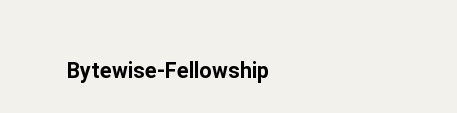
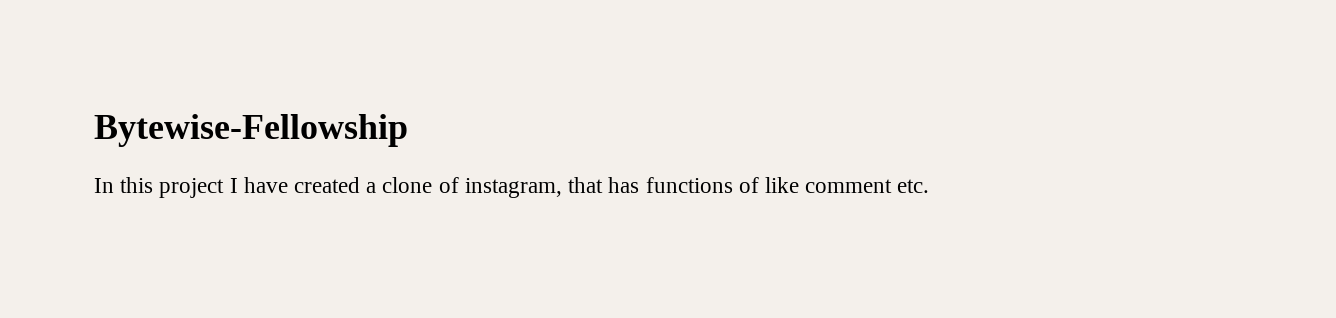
(269, 72) none -> [94,177,930,198] // In this project I have created a clone of instagram, that has functions of like comment etc.

